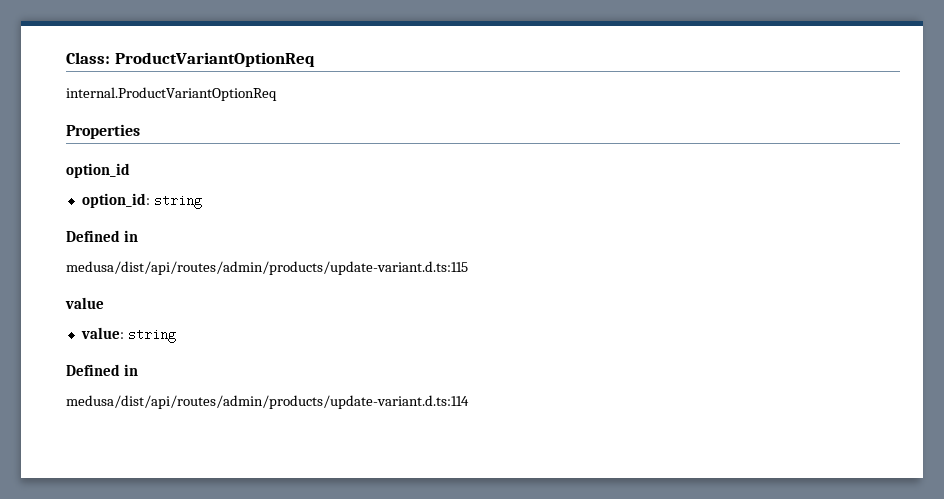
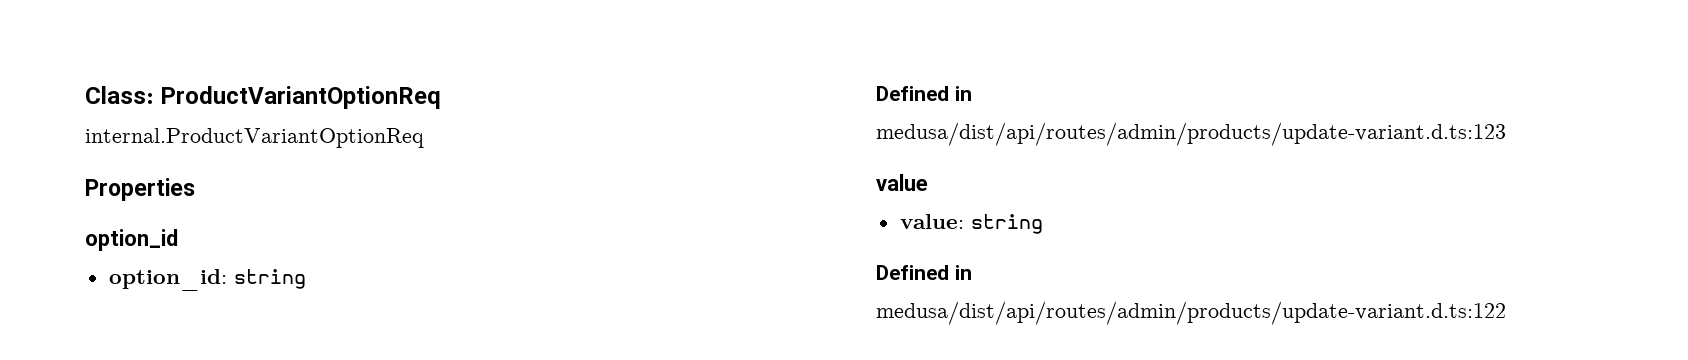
[66,261,468,275] medusa/dist/api/routes/admin/products/update-variant.d.ts:115 -> [876,122,1506,146] medusa/dist/api/routes/admin/products/update-variant.d.ts:123
[66,395,469,409] medusa/dist/api/routes/admin/products/update-variant.d.ts:114 -> [876,301,1506,325] medusa/dist/api/routes/admin/products/update-variant.d.ts:122

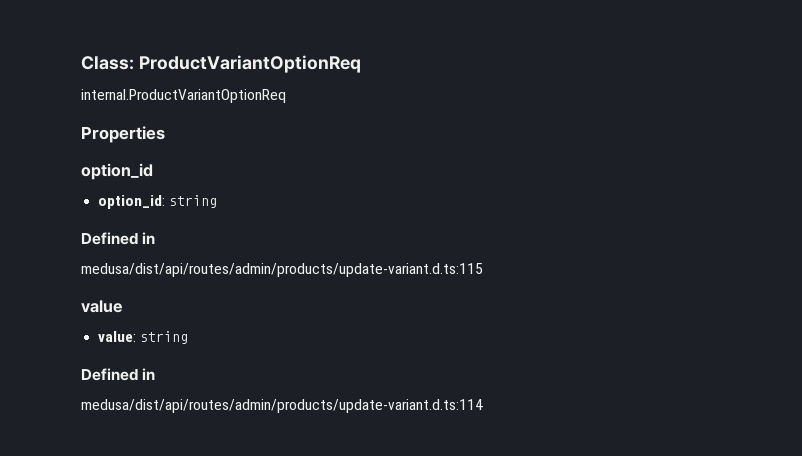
[876,122,1506,146] medusa/dist/api/routes/admin/products/update-variant.d.ts:123 -> [81,263,483,277] medusa/dist/api/routes/admin/products/update-variant.d.ts:115
[876,301,1506,325] medusa/dist/api/routes/admin/products/update-variant.d.ts:122 -> [81,399,483,413] medusa/dist/api/routes/admin/products/update-variant.d.ts:114

